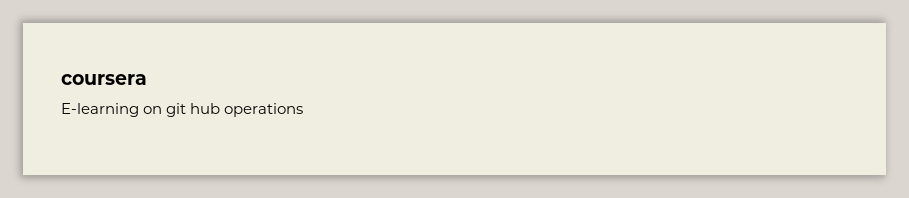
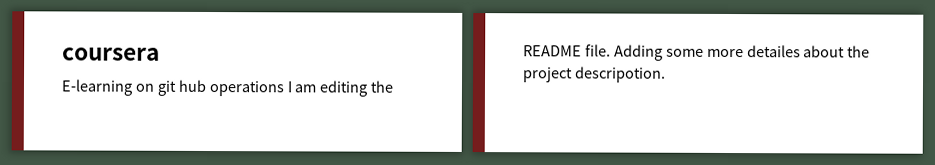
(304, 110) none -> [286,80,395,97] [523,44,871,61] [523,66,666,83] I am editing the README file. Adding some more detailes about the project descripotion.

